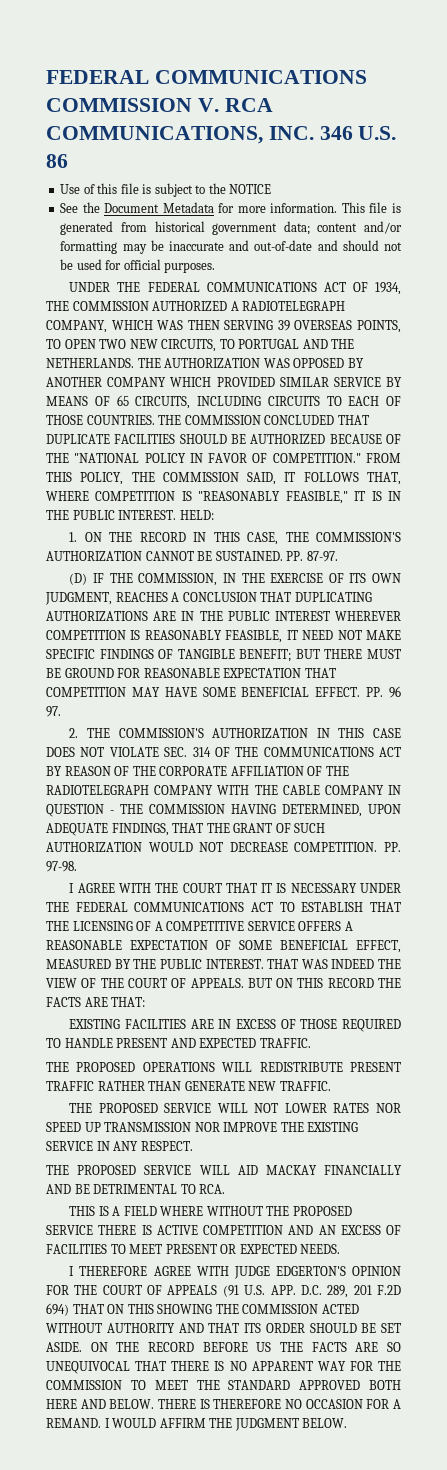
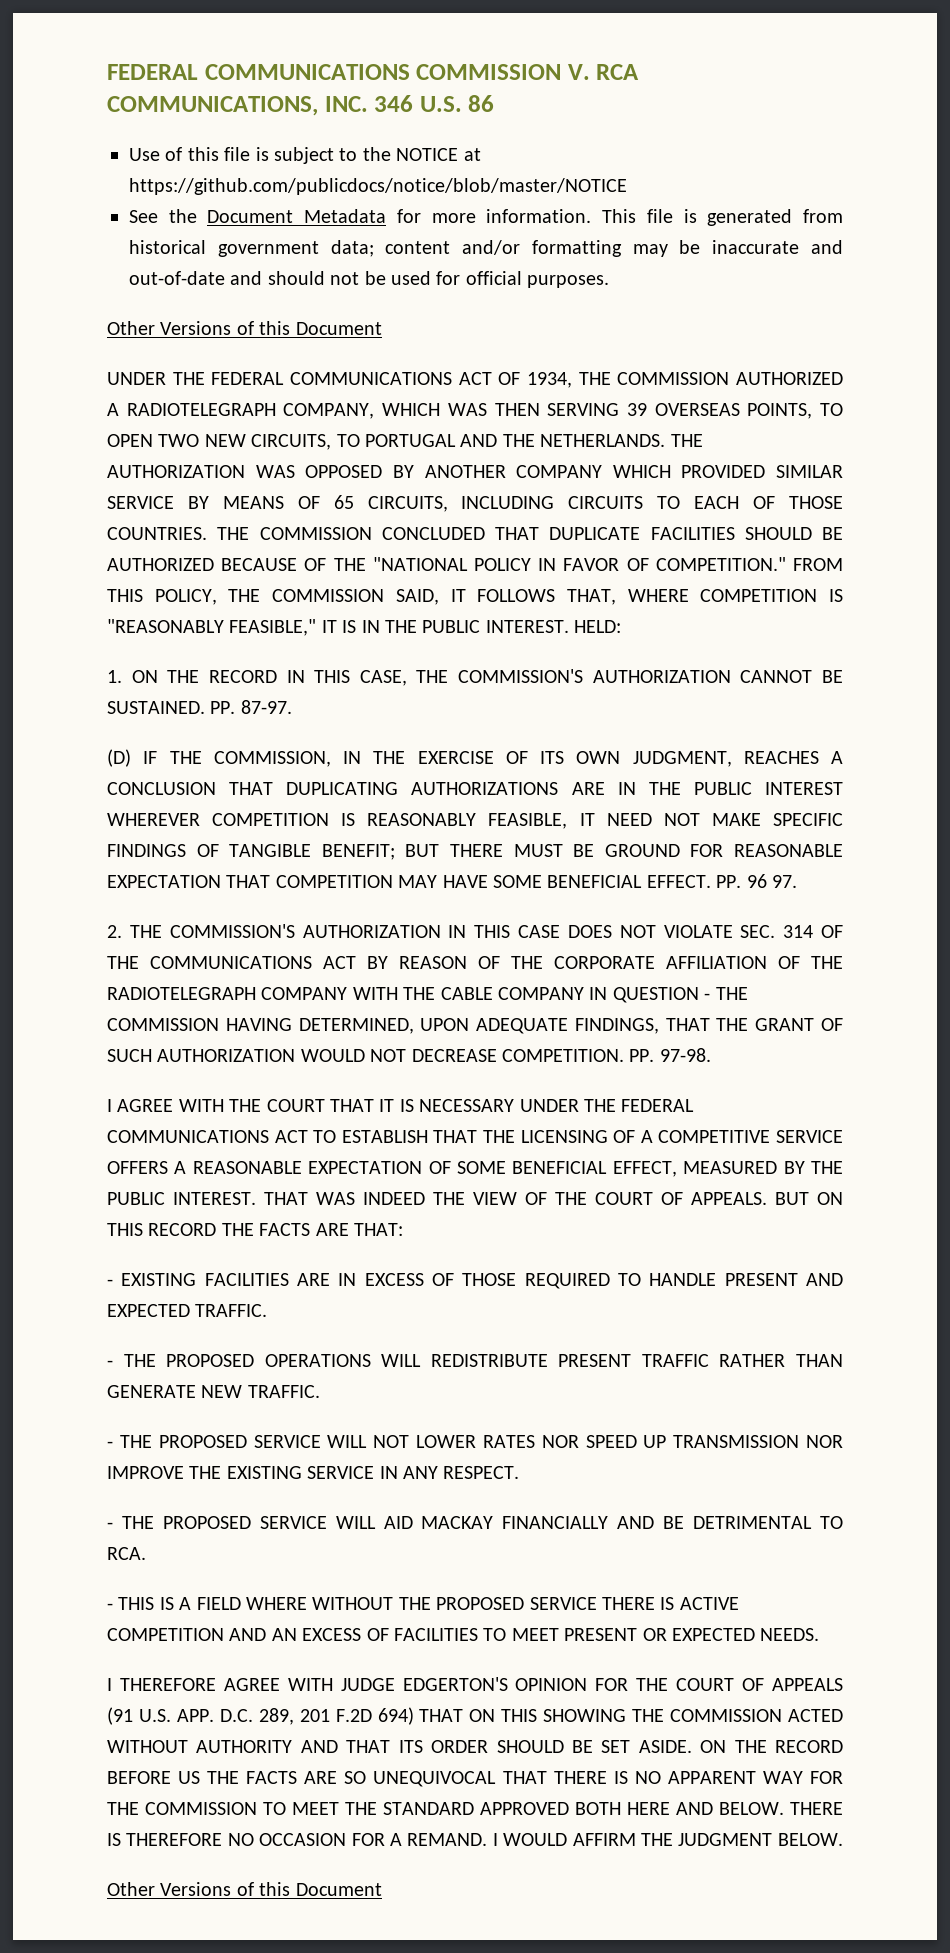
(272, 189) none -> [463,148,481,161] [129,178,627,195] at https://github.com/publicdocs/notice/blob/master/NOTICE
(216, 267) none -> [107,321,382,335] // Other Versions of this Document
(146, 1002) none -> [107,1279,113,1286] -
(311, 1043) none -> [107,1360,113,1367] -
(331, 1086) none -> [107,1441,113,1448] -
(193, 1146) none -> [107,1522,113,1529] -
(226, 1189) none -> [107,1603,113,1610] -
(348, 1423) none -> [107,1882,382,1896] // Other Versions of this Document

